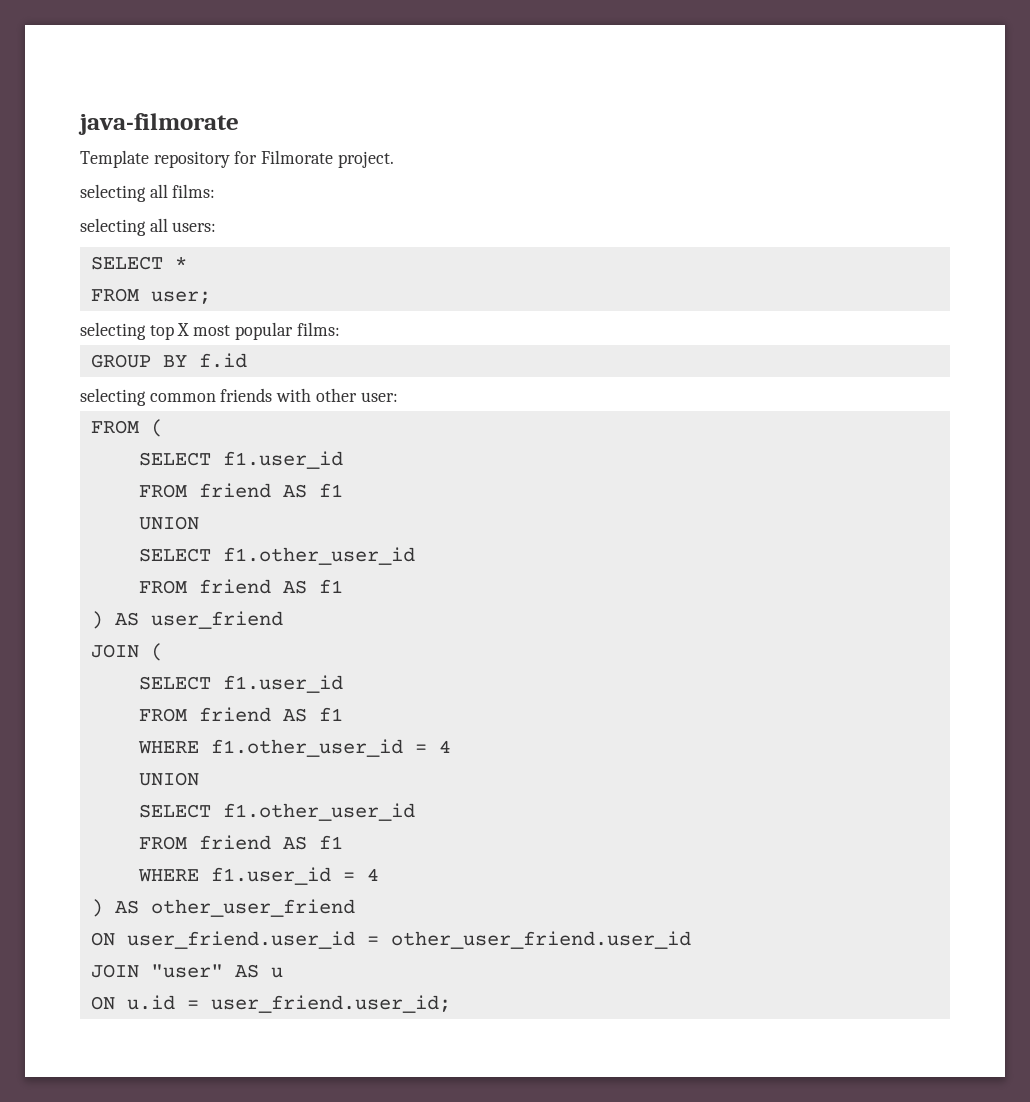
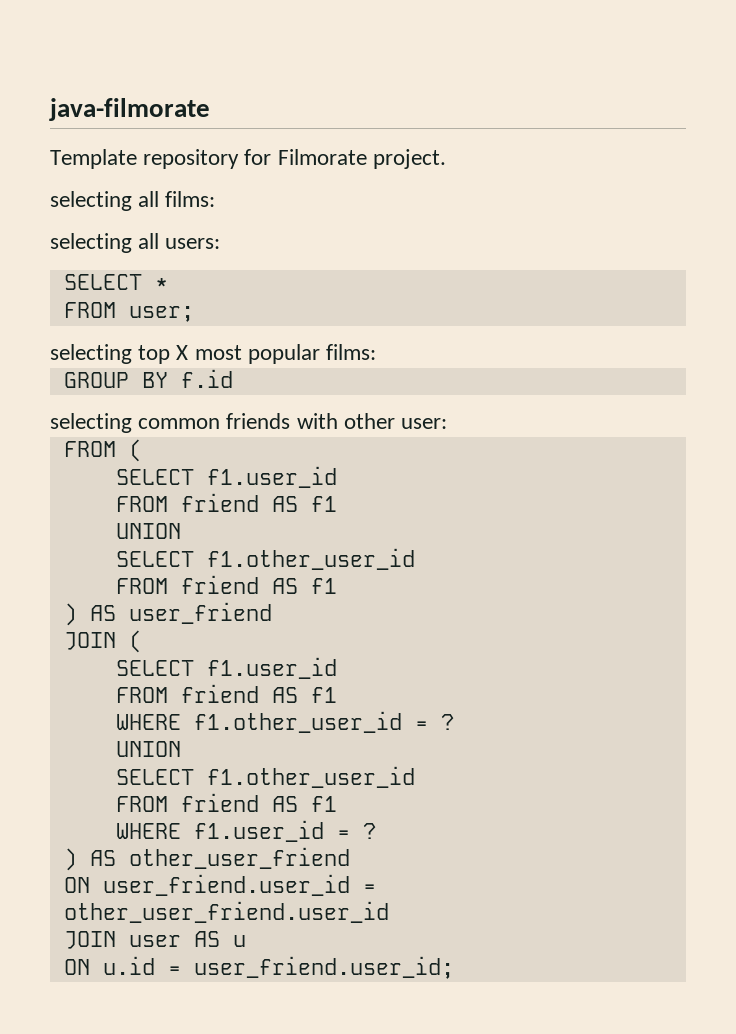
[438,740,451,753] 4 -> [440,714,454,730] ?
[366,868,379,881] 4 -> [362,823,376,839] ?
[150,964,223,978] "user" -> [128,935,181,947] user

